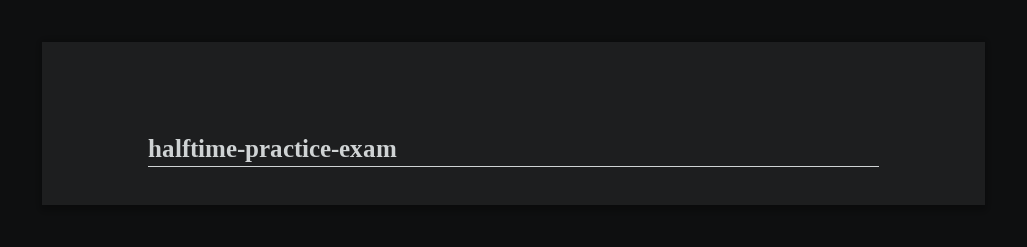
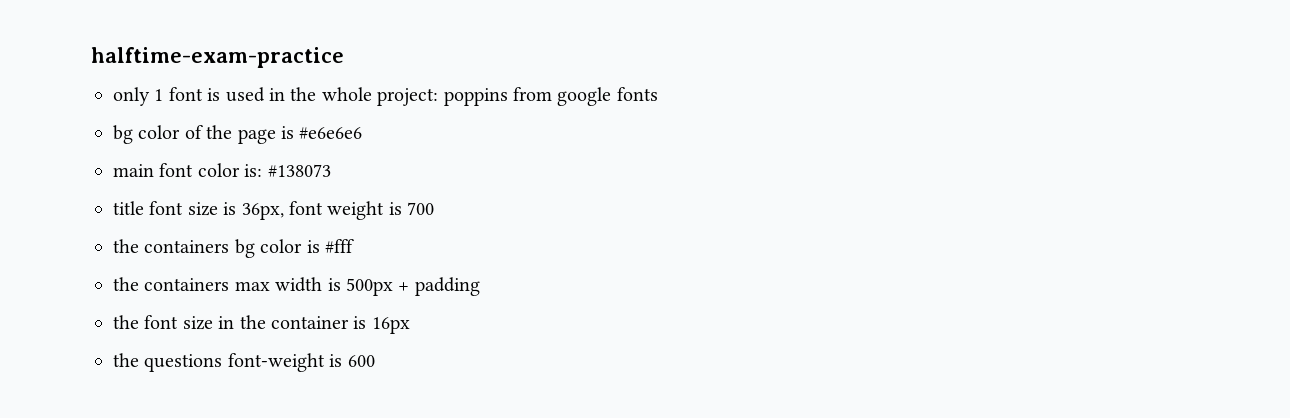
[148,139,397,162] halftime-practice-exam -> [91,47,344,68] [113,87,658,106] [113,125,363,144] [113,163,331,177] [113,201,435,220] [113,239,354,258] [113,277,480,296] [113,315,410,334] [113,353,375,372] halftime-exam-practice // only 1 font is used in the whole project: poppins from google fonts // bg color of the page is #e6e6e6 // main font color is: #138073 // title font size is 36px, font weight is 700 // the containers bg color is #fff // the containers max width is 500px + padding // the font size in the container is 16px // the questions font-weight is 600

